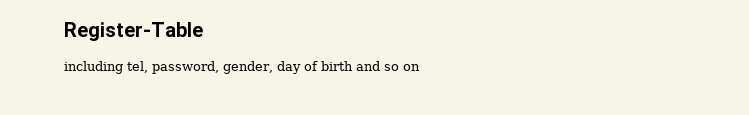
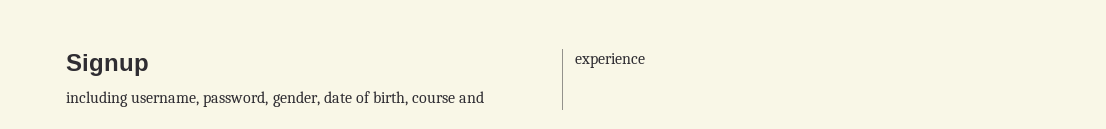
[64,22,203,41] Register-Table -> [66,54,149,76] Signup
[127,61,148,73] tel, -> [131,94,200,106] username,
[276,61,420,74] day of birth and so on -> [323,91,485,106] [575,53,645,68] date of birth, course and experience

